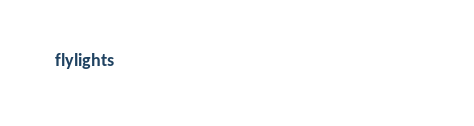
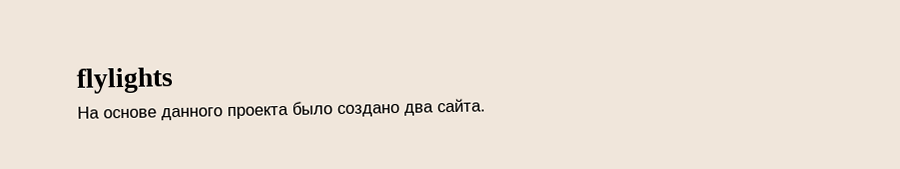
(114, 61) none -> [77,98,486,121] // На основе данного проекта было создано два сайта.

